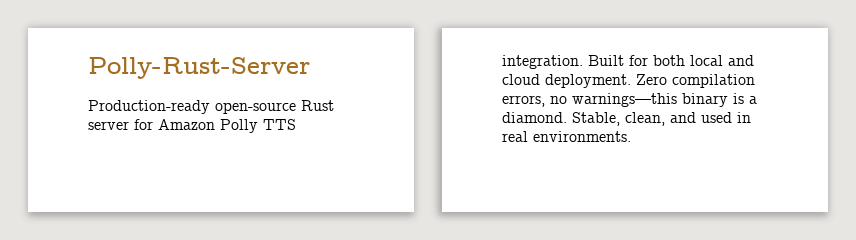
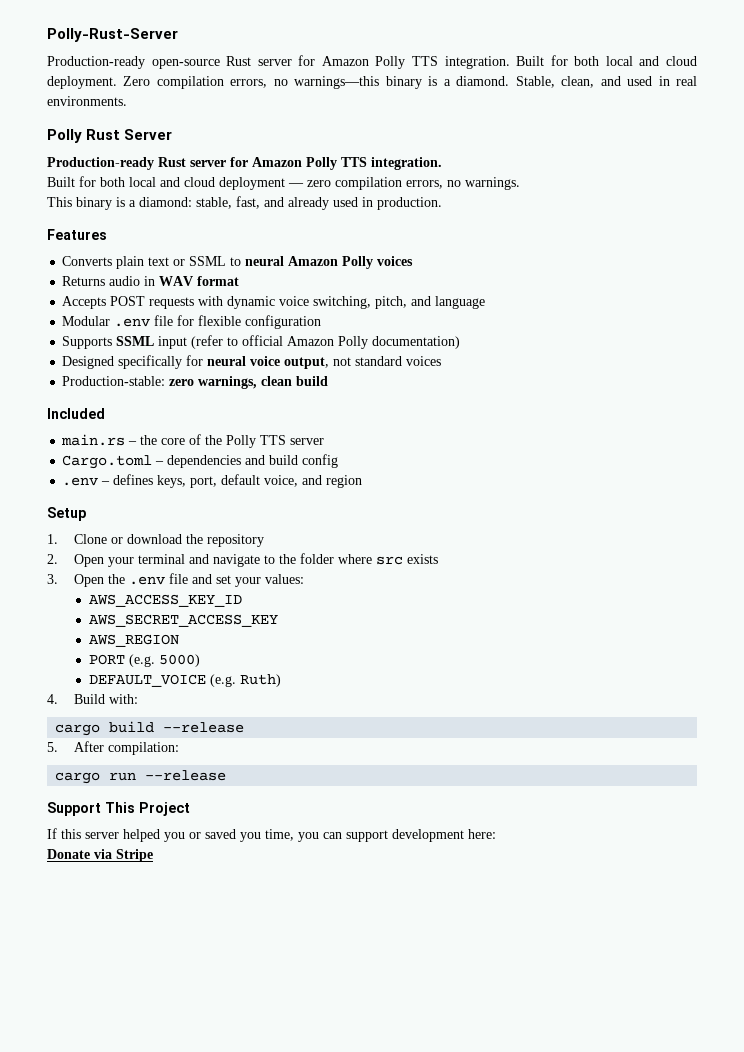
(631, 136) none -> [47,129,173,143] [47,157,442,170] [47,176,520,190] [47,196,442,210] [47,229,107,240] [62,256,414,269] [62,276,240,286] [62,296,486,309] [62,315,322,329] [62,335,461,349] [62,355,442,369] [62,376,329,389] [47,408,105,419] [61,434,325,448] [62,454,339,469] [62,474,363,488] [47,507,86,521] [47,534,264,547] [47,553,438,567] [47,573,304,587] [89,594,243,607] [89,614,279,627] [89,634,180,647] [89,654,201,667] [89,674,282,687] [47,694,138,704] [55,721,245,736] [47,741,179,755] [55,770,227,784] [47,802,190,816] [47,828,496,842] [47,849,153,862] // Polly Rust Server // Production-ready Rust server for Amazon Polly TTS integration. // Built for both local and cloud deployment — zero compilation errors, no warnings. // This binary is a diamond: stable, fast, and already used in production. // Features // Converts plain text or SSML to neural Amazon Polly voices // Returns audio in WAV format // Accepts POST requests with dynamic voice switching, pitch, and language // Modular .env file for flexible configuration // Supports SSML input (refer to official Amazon Polly documentation) // Designed specifically for neural voice output, not standard voices // Production-stable: zero warnings, clean build // Included // main.rs – the core of the Polly TTS server // Cargo.toml – dependencies and build config // .env – defines keys, port, default voice, and region // Setup // 1. Clone or download the repository // 2. Open your terminal and navigate to the folder where src exists // 3. Open the .env file and set your values: // AWS_ACCESS_KEY_ID // AWS_SECRET_ACCESS_KEY // AWS_REGION // PORT (e.g. 5000) // DEFAULT_VOICE (e.g. Ruth) // 4. Build with: // cargo build --release // 5. After compilation: // cargo run --release // Support This Project // If this server helped you or saved you time, you can support development here: // Donate via Stripe

